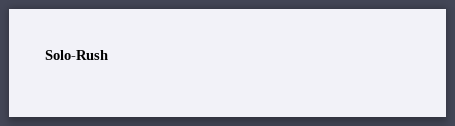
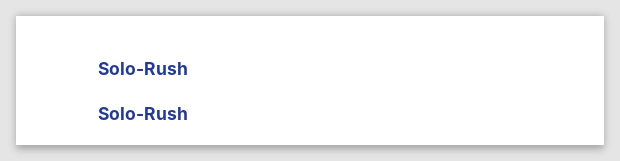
[45,50,108,60] Solo-Rush -> [98,62,188,75] [98,107,188,120] Solo-Rush // Solo-Rush

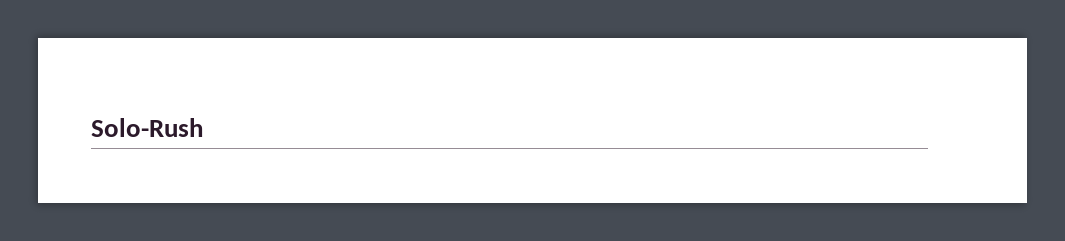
[98,62,188,75] [98,107,188,120] Solo-Rush // Solo-Rush -> [91,118,203,137] Solo-Rush

